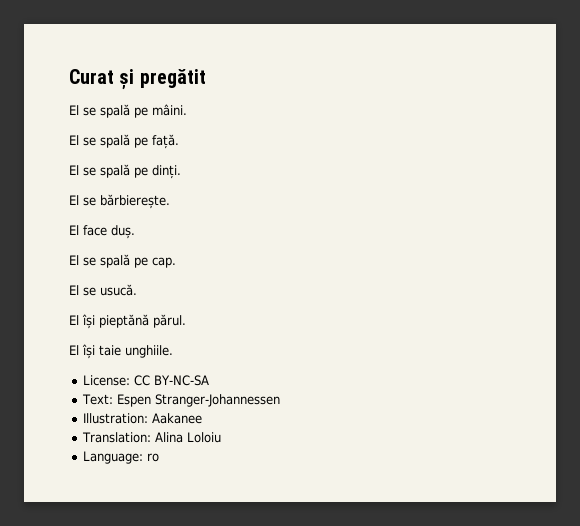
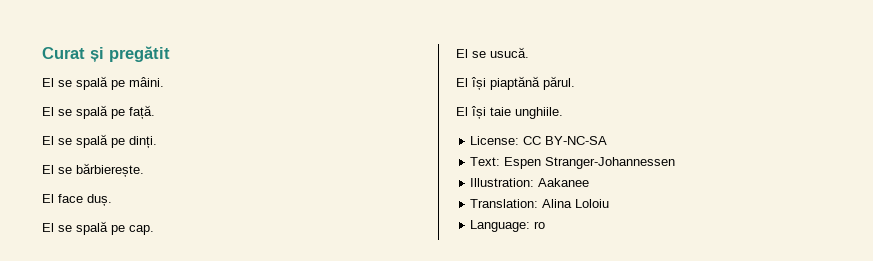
[99,314,149,328] pieptănă -> [490,76,540,90] piaptănă

